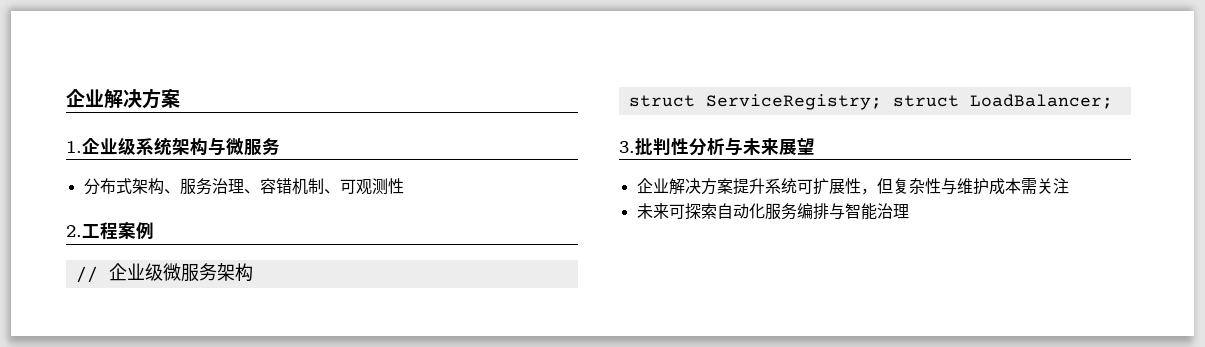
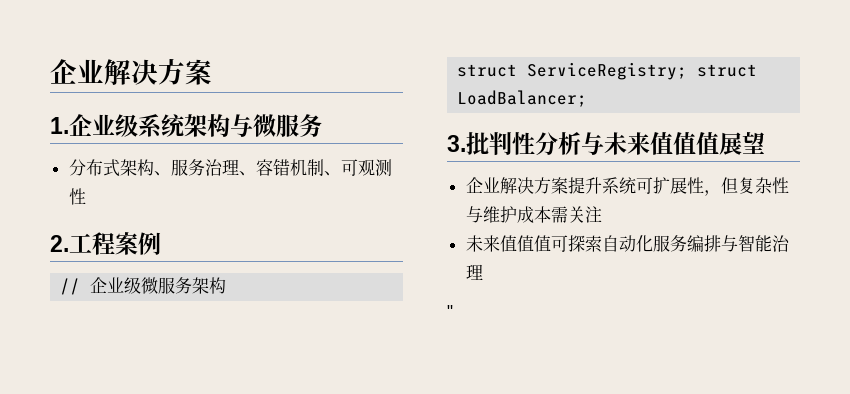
(779, 146) none -> [650,132,719,155] 值值值
(669, 211) none -> [499,235,551,252] 值值值
(909, 211) none -> [447,305,453,317] // "

